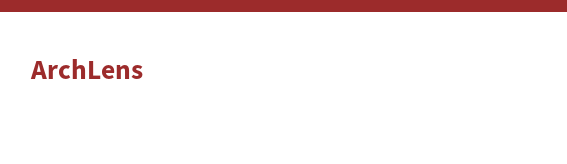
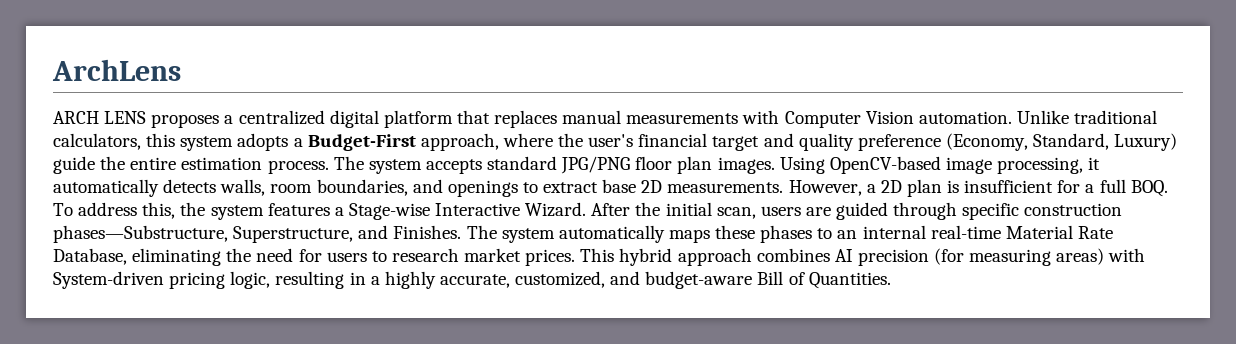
(143, 69) none -> [53,110,1158,128] [53,133,1178,151] [53,156,1101,174] [53,179,1168,197] [53,202,1123,220] [53,225,1113,243] [53,248,1146,266] [53,271,891,289] // ARCH LENS proposes a centralized digital platform that replaces manual measurements with Computer Vision automation. Unlike traditional calculators, this system adopts a Budget-First approach, where the user's financial target and quality preference (Economy, Standard, Luxury) guide the entire estimation process. The system accepts standard JPG/PNG floor plan images. Using OpenCV-based image processing, it automatically detects walls, room boundaries, and openings to extract base 2D measurements. However, a 2D plan is insufficient for a full BOQ. To address this, the system features a Stage-wise Interactive Wizard. After the initial scan, users are guided through specific construction phases—Substructure, Superstructure, and Finishes. The system automatically maps these phases to an internal real-time Material Rate Database, eliminating the need for users to research market prices. This hybrid approach combines AI precision (for measuring areas) with System-driven pricing logic, resulting in a highly accurate, customized, and budget-aware Bill of Quantities.

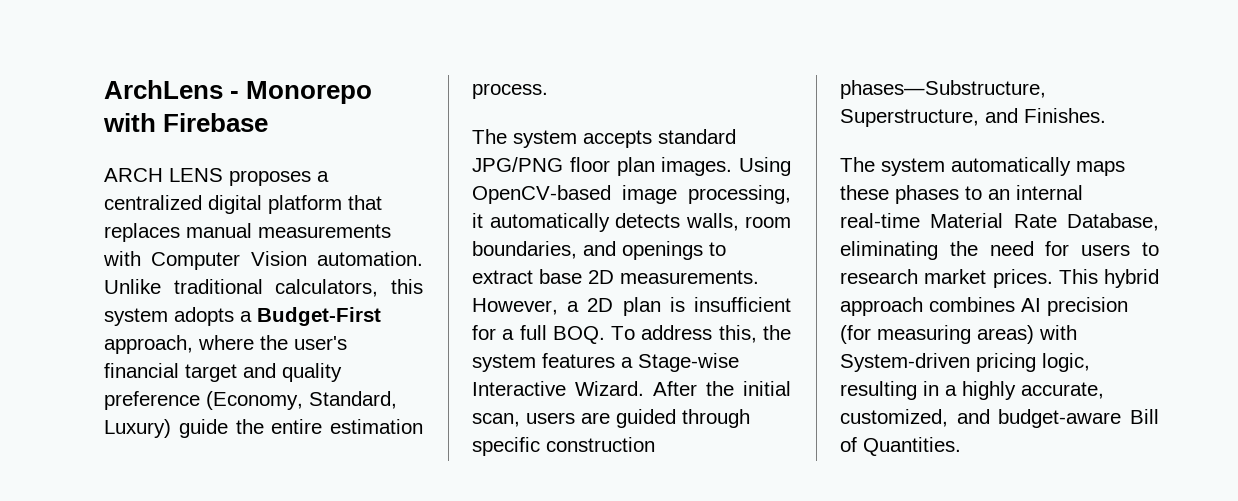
(181, 70) none -> [230,81,373,104] [103,113,269,132] - Monorepo with Firebase
(329, 167) none -> (548, 91) //
(462, 232) none -> (1106, 115) //

